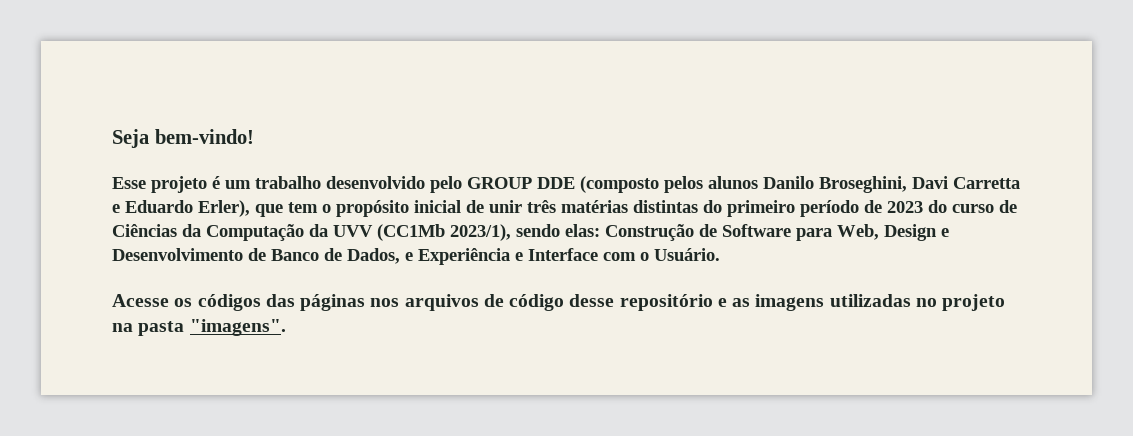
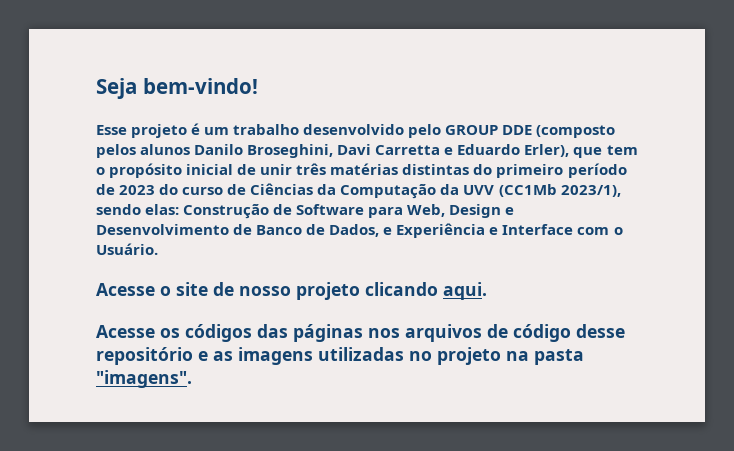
(720, 254) none -> [96,282,487,300] // Acesse o site de nosso projeto clicando aqui.

